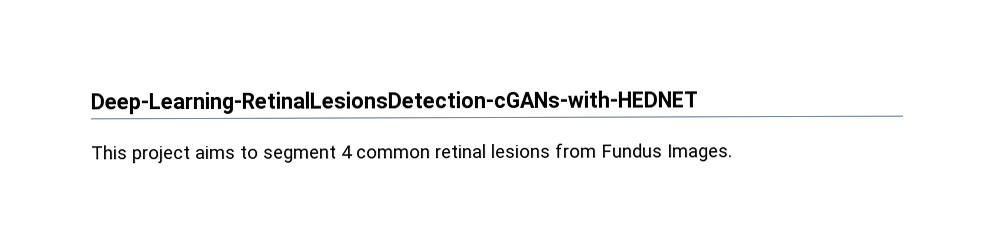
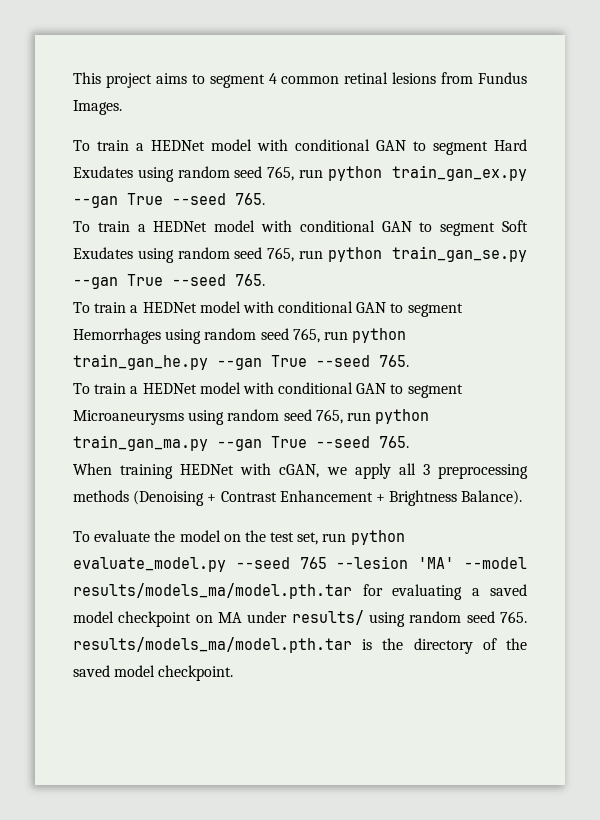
[90,90,698,115] Deep-Learning-RetinalLesionsDetection-cGANs-with-HEDNET // -> (73, 78) none
(733, 153) none -> [73,139,527,155] [73,165,527,182] [73,193,265,208] [73,220,528,236] [73,246,527,263] [73,274,265,289] [73,301,463,317] [73,328,407,344] [73,354,409,370] [73,382,463,398] [73,409,430,425] [73,435,409,451] [73,463,528,479] [73,490,523,506] [73,530,405,545] [73,556,527,572] [73,583,527,600] [73,610,527,627] [73,637,527,654] [73,665,234,681] // To train a HEDNet model with conditional GAN to segment Hard Exudates using random seed 765, run python train_gan_ex.py --gan True --seed 765. // To train a HEDNet model with conditional GAN to segment Soft Exudates using random seed 765, run python train_gan_se.py --gan True --seed 765. // To train a HEDNet model with conditional GAN to segment Hemorrhages using random seed 765, run python train_gan_he.py --gan True --seed 765. // To train a HEDNet model with conditional GAN to segment Microaneurysms using random seed 765, run python train_gan_ma.py --gan True --seed 765. // When training HEDNet with cGAN, we apply all 3 preprocessing methods (Denoising + Contrast Enhancement + Brightness Balance). // To evaluate the model on the test set, run python evaluate_model.py --seed 765 --lesion 'MA' --model results/models_ma/model.pth.tar for evaluating a saved model checkpoint on MA under results/ using random seed 765. results/models_ma/model.pth.tar is the directory of the saved model checkpoint.

